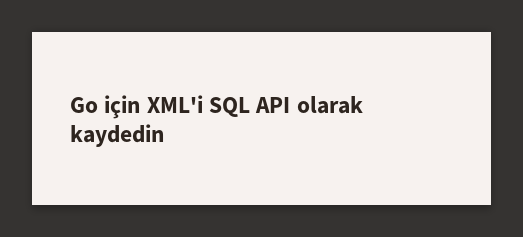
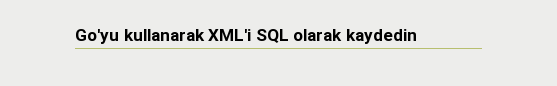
[70,95,141,119] Go için -> [75,29,205,44] Go'yu kullanarak
[255,97,291,113] API -> (289, 36) none

